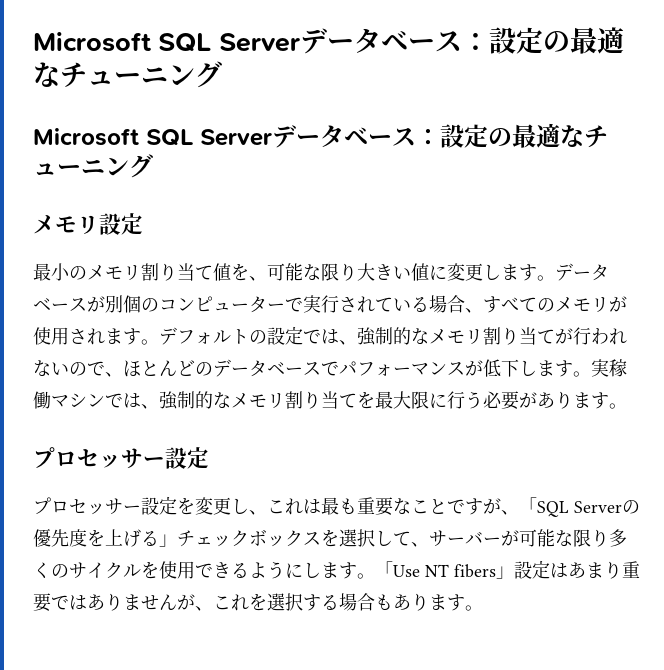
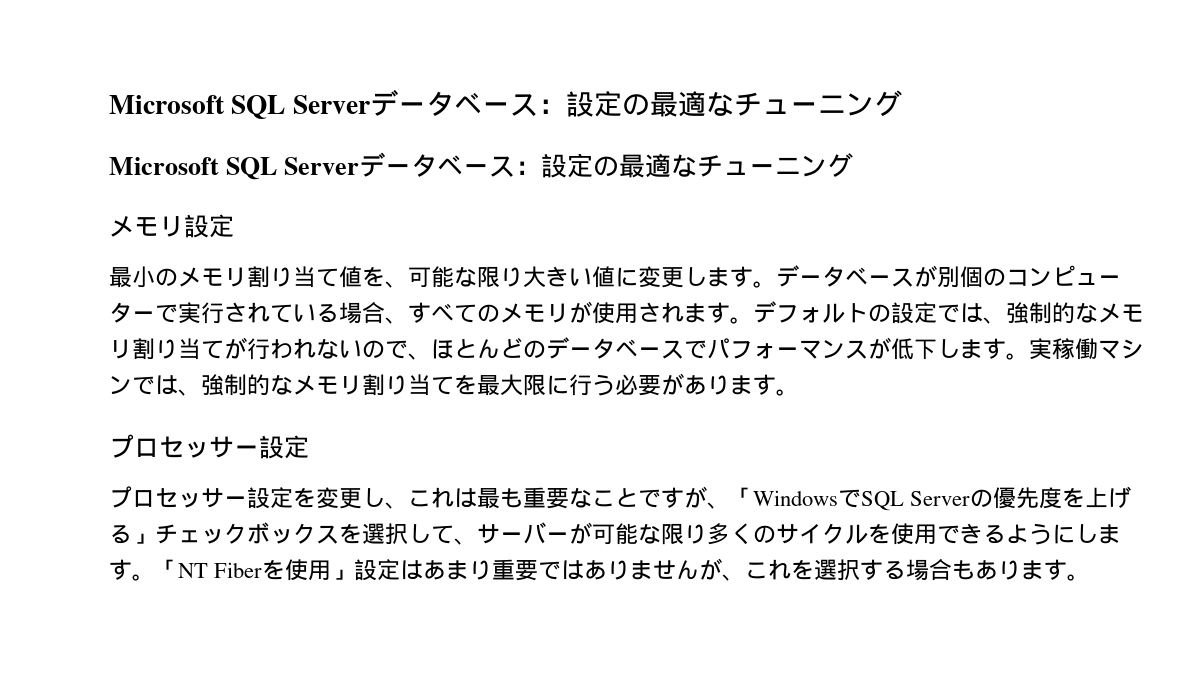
(537, 505) none -> [753,489,861,508] Windowsで
[393,564,496,578] Use NT fibers -> [178,559,332,581] NT Fiberを使用

